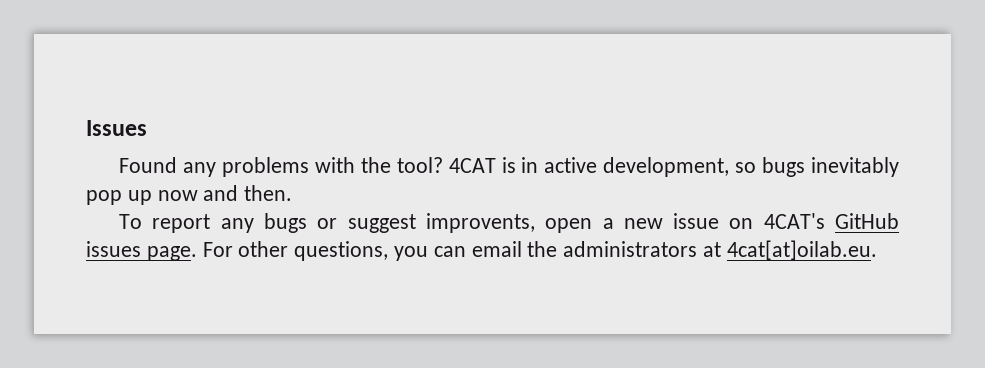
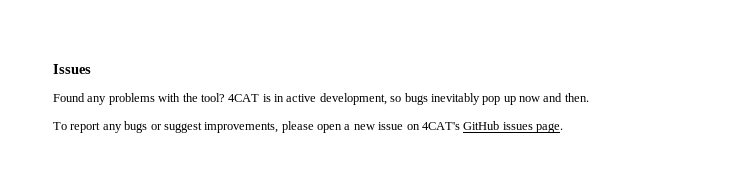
[425,213,535,233] improvents, -> [204,121,314,133] improvements, please
[202,240,877,261] For other questions, you can email the administrators at 4cat[at]oilab.eu. -> (563, 128) none

